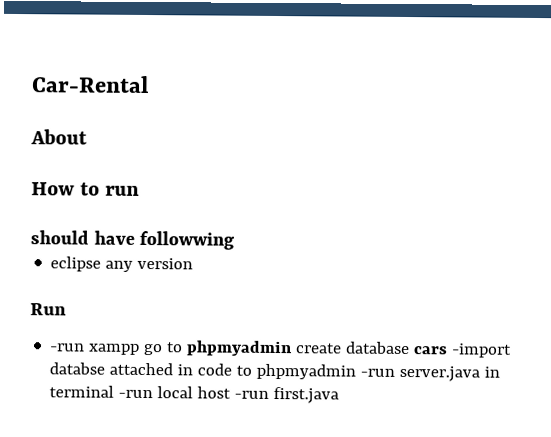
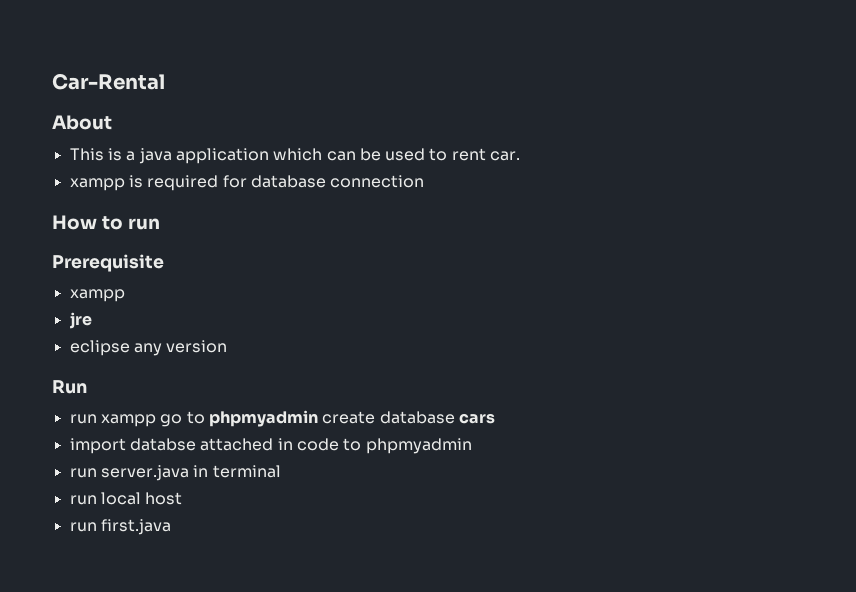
(87, 137) none -> [69,148,521,164] [69,175,425,191] // This is a java application which can be used to rent car. // xampp is required for database connection
[30,230,235,250] should have followwing -> [52,254,164,272] [69,289,125,302] [69,312,92,329] Prerequisite // xampp // jre
[49,343,86,352] -run -> [69,414,97,424] run
[451,343,513,358] -import -> [69,438,126,454] // import
[360,368,396,377] -run -> [69,468,97,478] // run
[118,389,154,399] -run -> [69,495,97,505] // run
[234,390,270,399] -run -> [69,522,97,532] // run

